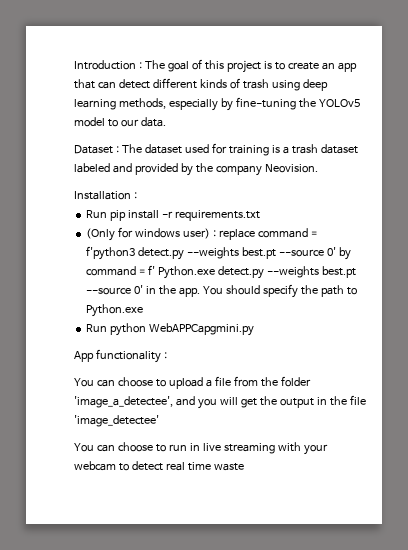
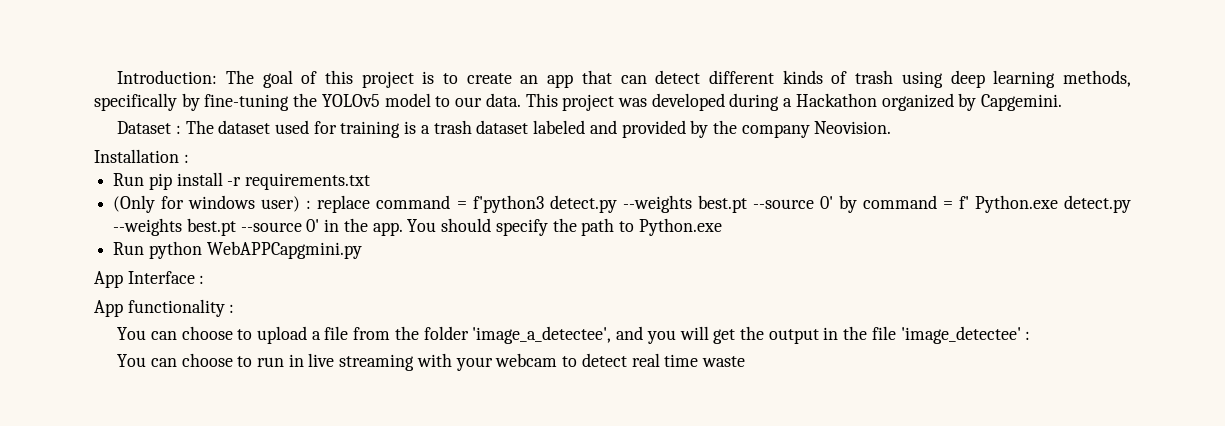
[74,60,142,70] Introduction : -> [117,70,218,84] Introduction:
[168,99,218,111] especially -> [94,93,177,111] specifically
(166, 122) none -> [525,93,1063,111] This project was developed during a Hackathon organized by Capgemini.
(255, 329) none -> [94,271,205,288] // App Interface :
(159, 421) none -> [1025,331,1031,340] :

